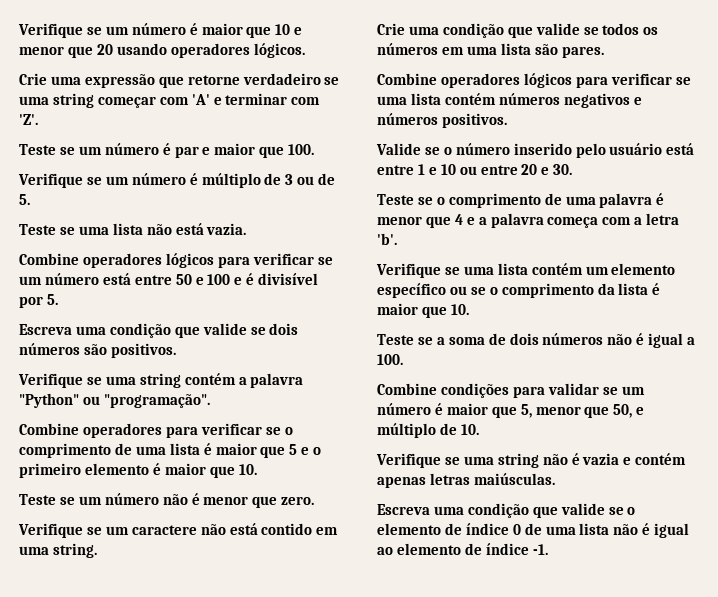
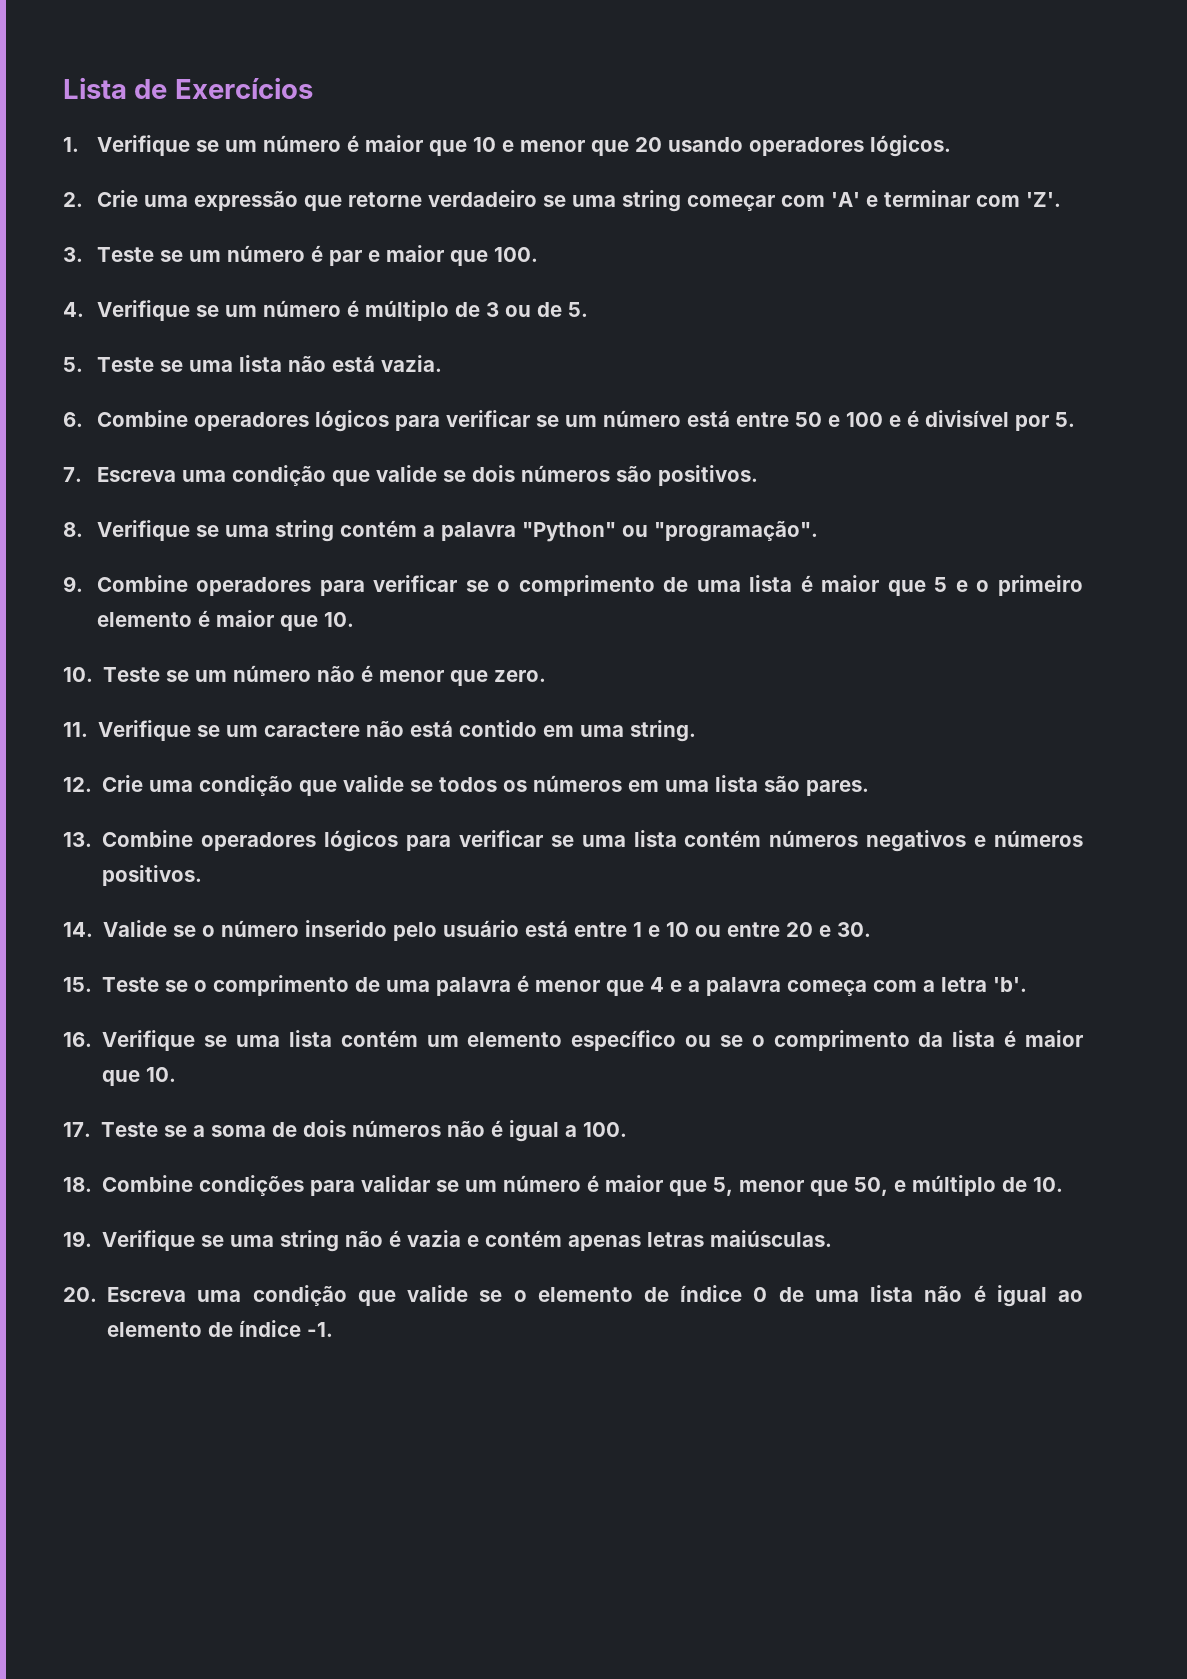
(18, 30) none -> [63,77,313,99] [63,137,79,152] Lista de Exercícios // 1.
(305, 50) none -> [63,192,83,207] 2.
(38, 119) none -> [63,247,83,262] 3.
(315, 149) none -> [63,302,84,317] 4.
(30, 199) none -> [63,357,83,372] 5.
(247, 229) none -> [63,412,83,427] 6.
(58, 299) none -> [63,467,82,482] 7.
(176, 350) none -> [63,522,83,537] 8.
(210, 401) none -> [63,576,83,592] 9.
(257, 469) none -> [63,667,93,682] 10.
(315, 500) none -> [63,722,88,737] 11.
(97, 550) none -> [63,777,92,792] 12.
(604, 52) none -> [63,832,92,847] 13.
(507, 120) none -> [63,922,93,937] 14.
(573, 169) none -> [63,977,92,992] 15.
(397, 239) none -> [63,1032,92,1047] 16.
(469, 309) none -> [63,1122,91,1137] 17.
(403, 359) none -> [63,1177,92,1192] 18.
(479, 429) none -> [63,1231,92,1247] 19.
(555, 479) none -> [63,1287,97,1302] 20.

